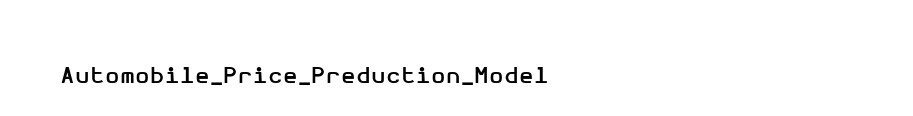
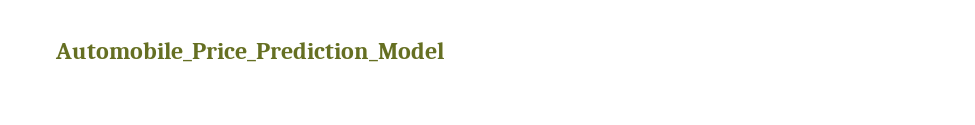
[60,67,549,85] Automobile_Price_Preduction_Model -> [55,42,444,62] Automobile_Price_Prediction_Model

